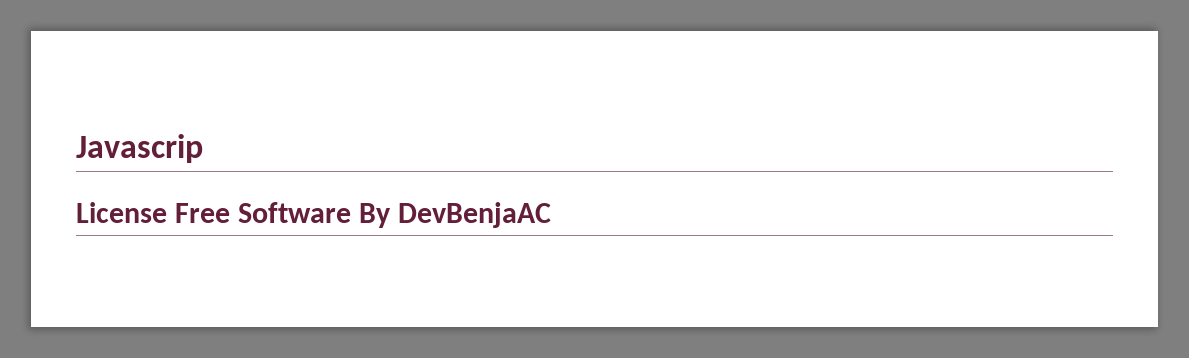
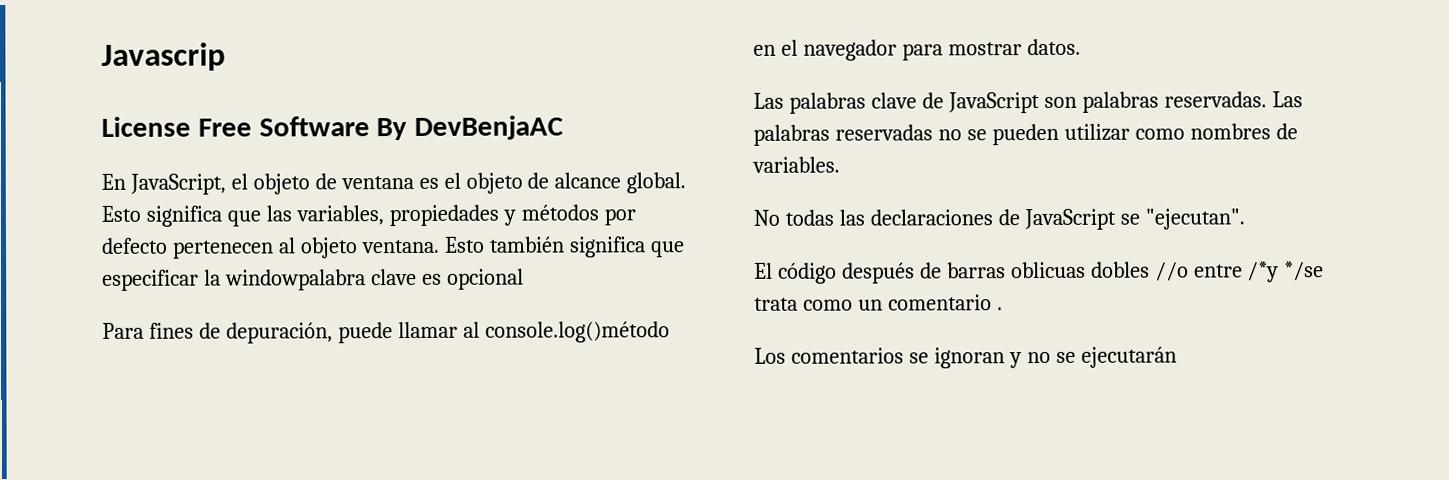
(551, 215) none -> [101,172,687,195] [101,204,636,227] [101,236,685,259] [102,268,524,291] [102,321,670,344] [753,38,1081,61] [753,91,1303,114] [753,123,1298,146] [752,156,840,173] [753,208,1245,231] [754,261,1325,284] [754,294,1003,311] [754,346,1177,369] // En JavaScript, el objeto de ventana es el objeto de alcance global. Esto significa que las variables, propiedades y métodos por defecto pertenecen al objeto ventana. Esto también significa que especificar la windowpalabra clave es opcional // Para fines de depuración, puede llamar al console.log()método en el navegador para mostrar datos. // Las palabras clave de JavaScript son palabras reservadas. Las palabras reservadas no se pueden utilizar como nombres de variables. // No todas las declaraciones de JavaScript se "ejecutan". // El código después de barras oblicuas dobles //o entre /*y */se trata como un comentario . // Los comentarios se ignoran y no se ejecutarán

